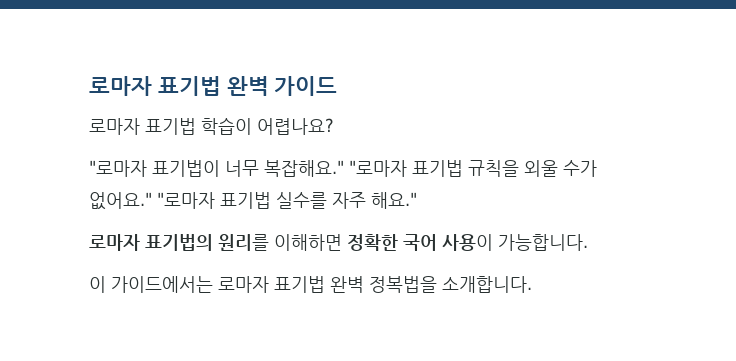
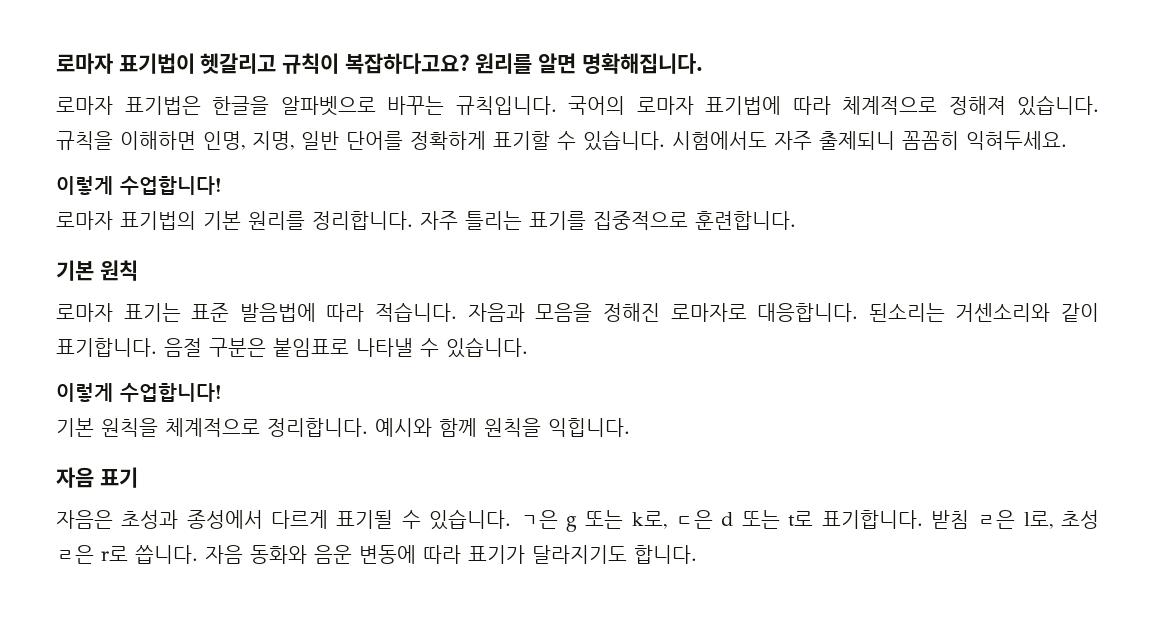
[89,76,338,96] [89,117,334,135] [89,160,597,177] [89,192,417,210] [89,234,588,251] [89,276,532,293] 로마자 표기법 완벽 가이드 // 로마자 표기법 학습이 어렵나요? // "로마자 표기법이 너무 복잡해요." "로마자 표기법 규칙을 외울 수가 없어요." "로마자 표기법 실수를 자주 해요." // 로마자 표기법의 원리를 이해하면 정확한 국어 사용이 가능합니다. // 이 가이드에서는 로마자 표기법 완벽 정복법을 소개합니다. -> [56,53,703,74] [56,95,1099,116] [56,130,1067,151] [56,176,222,195] [56,211,796,230] [56,260,138,281] [56,302,1100,322] [56,337,528,358] [56,383,222,402] [56,418,630,437] [56,467,138,488] [56,509,1099,532] [56,545,697,564] 로마자 표기법이 헷갈리고 규칙이 복잡하다고요? 원리를 알면 명확해집니다. // 로마자 표기법은 한글을 알파벳으로 바꾸는 규칙입니다. 국어의 로마자 표기법에 따라 체계적으로 정해져 있습니다. 규칙을 이해하면 인명, 지명, 일반 단어를 정확하게 표기할 수 있습니다. 시험에서도 자주 출제되니 꼼꼼히 익혀두세요. // 이렇게 수업합니다! // 로마자 표기법의 기본 원리를 정리합니다. 자주 틀리는 표기를 집중적으로 훈련합니다. // 기본 원칙 // 로마자 표기는 표준 발음법에 따라 적습니다. 자음과 모음을 정해진 로마자로 대응합니다. 된소리는 거센소리와 같이 표기합니다. 음절 구분은 붙임표로 나타낼 수 있습니다. // 이렇게 수업합니다! // 기본 원칙을 체계적으로 정리합니다. 예시와 함께 원칙을 익힙니다. // 자음 표기 // 자음은 초성과 종성에서 다르게 표기될 수 있습니다. ㄱ은 g 또는 k로, ㄷ은 d 또는 t로 표기합니다. 받침 ㄹ은 l로, 초성 ㄹ은 r로 씁니다. 자음 동화와 음운 변동에 따라 표기가 달라지기도 합니다.

